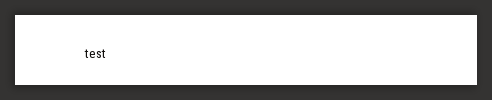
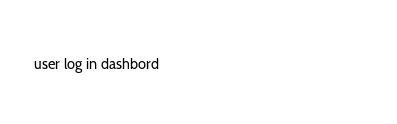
[84,49,106,58] test -> [34,58,159,73] user log in dashbord

